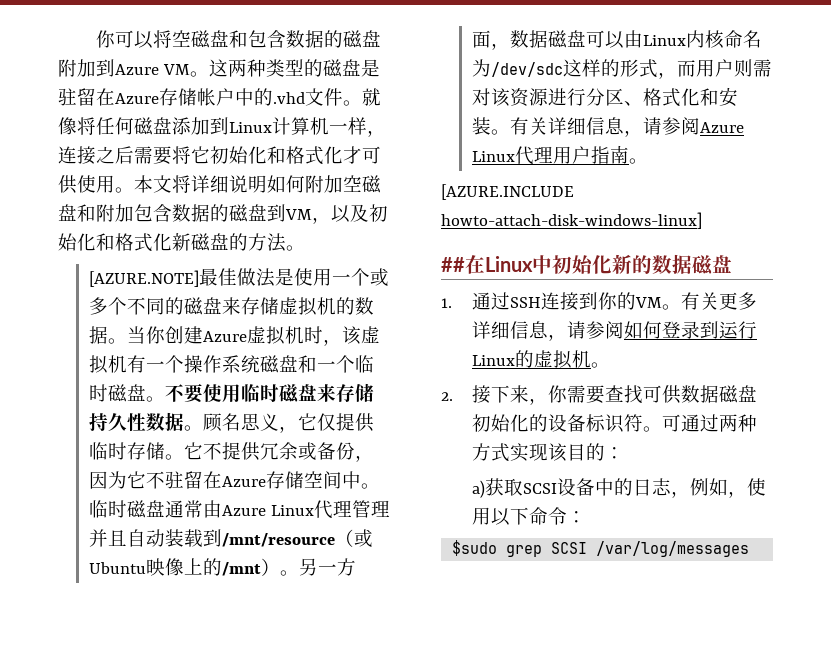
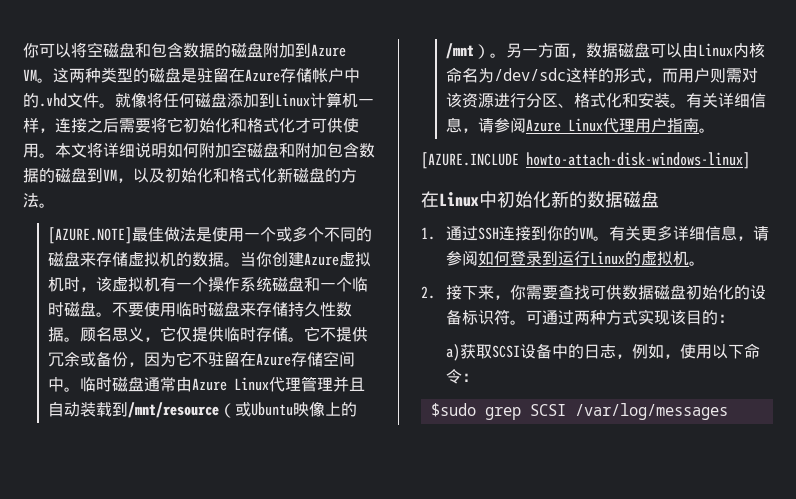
[441,257,465,272] ## -> (750, 160) none

